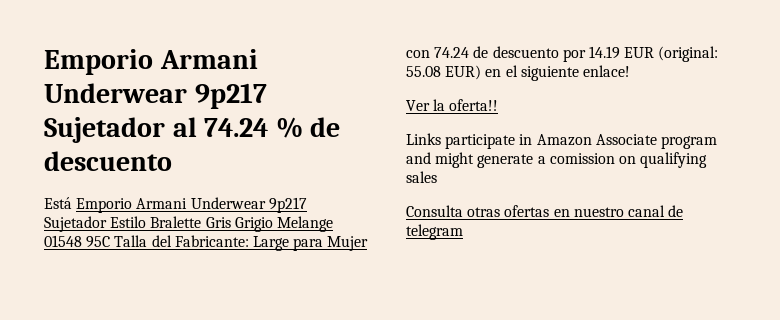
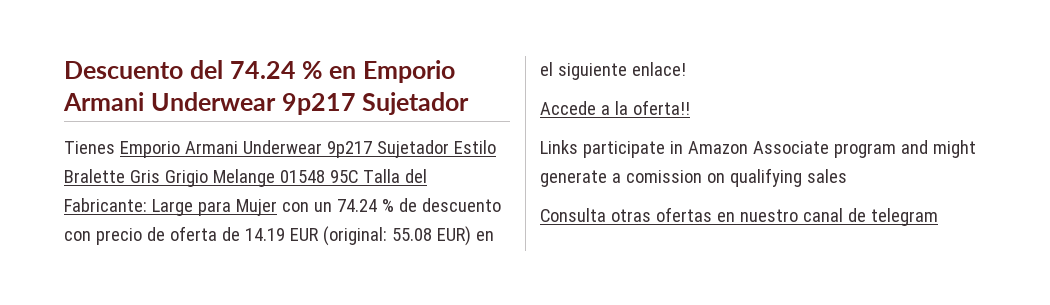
[44,49,258,75] [44,83,267,109] [44,117,341,143] [44,151,172,171] [44,197,72,209] Emporio Armani Underwear 9p217 Sujetador al 74.24 % de descuento // Está -> [64,60,455,83] [63,92,470,115] [64,141,115,154] Descuento del 74.24 % en Emporio Armani Underwear 9p217 Sujetador // Tienes
[434,46,586,62] 74.24 de descuento por -> [313,198,501,212] [64,226,240,245] un 74.24 % de descuento con precio de oferta de
[406,100,430,111] Ver -> [540,101,610,115] Accede a

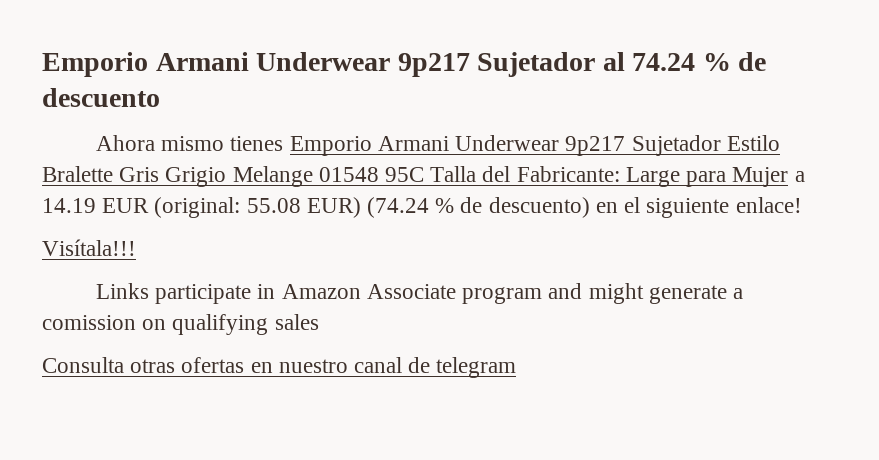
[64,60,455,83] [63,92,470,115] [64,141,115,154] Descuento del 74.24 % en Emporio Armani Underwear 9p217 Sujetador // Tienes -> [42,52,767,77] [42,88,160,107] [96,135,284,151] Emporio Armani Underwear 9p217 Sujetador al 74.24 % de descuento // Ahora mismo tienes
[281,198,501,212] [64,226,240,245] con un 74.24 % de descuento con precio de oferta de -> [794,171,805,182] a
(471, 236) none -> [367,197,590,218] (74.24 % de descuento)
[540,100,690,115] Accede a la oferta!! -> [42,239,136,256] Visítala!!!

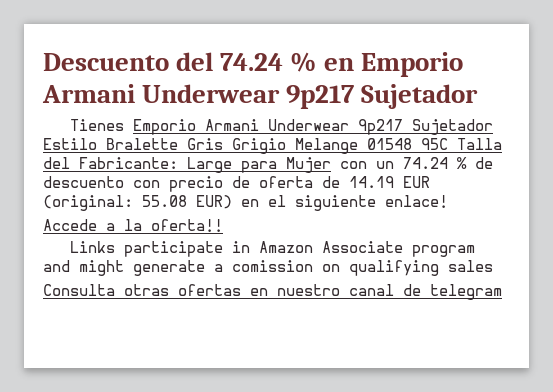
[42,52,767,77] [42,88,160,107] [96,135,284,151] Emporio Armani Underwear 9p217 Sujetador al 74.24 % de descuento // Ahora mismo tienes -> [43,52,463,77] [42,84,479,109] [70,119,125,131] Descuento del 74.24 % en Emporio Armani Underwear 9p217 Sujetador // Tienes
[794,171,805,182] a -> [340,157,493,169] [43,176,340,192] con un 74.24 % de descuento con precio de oferta de
[367,197,590,218] (74.24 % de descuento) -> (232, 202) none
[42,239,136,256] Visítala!!! -> [43,219,223,232] Accede a la oferta!!

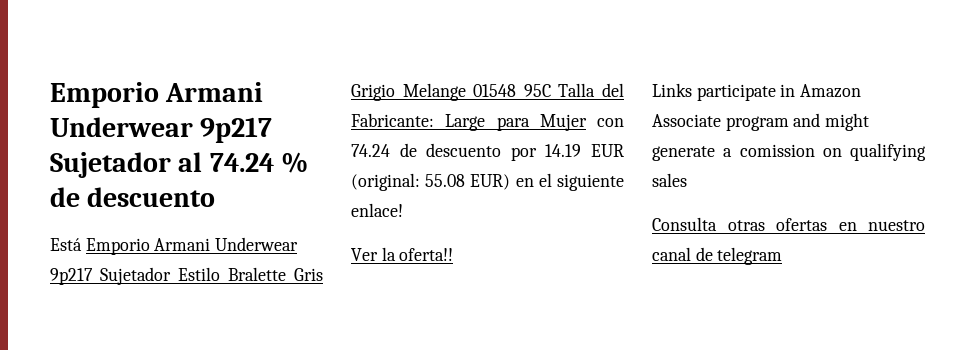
[43,52,463,77] [42,84,479,109] [70,119,125,131] Descuento del 74.24 % en Emporio Armani Underwear 9p217 Sujetador // Tienes -> [50,82,264,108] [50,117,273,143] [50,152,309,178] [50,187,216,207] [50,238,82,251] Emporio Armani Underwear 9p217 Sujetador al 74.24 % de descuento // Está
[376,157,493,169] [43,176,340,192] un 74.24 % de descuento con precio de oferta de -> [351,143,537,161] 74.24 de descuento por
[43,219,115,231] Accede a -> [351,248,378,261] Ver

